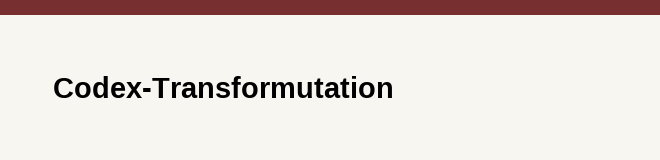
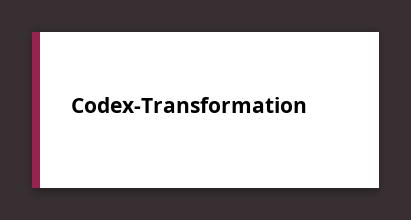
[53,76,394,98] Codex-Transformutation -> [71,97,307,113] Codex-Transformation

